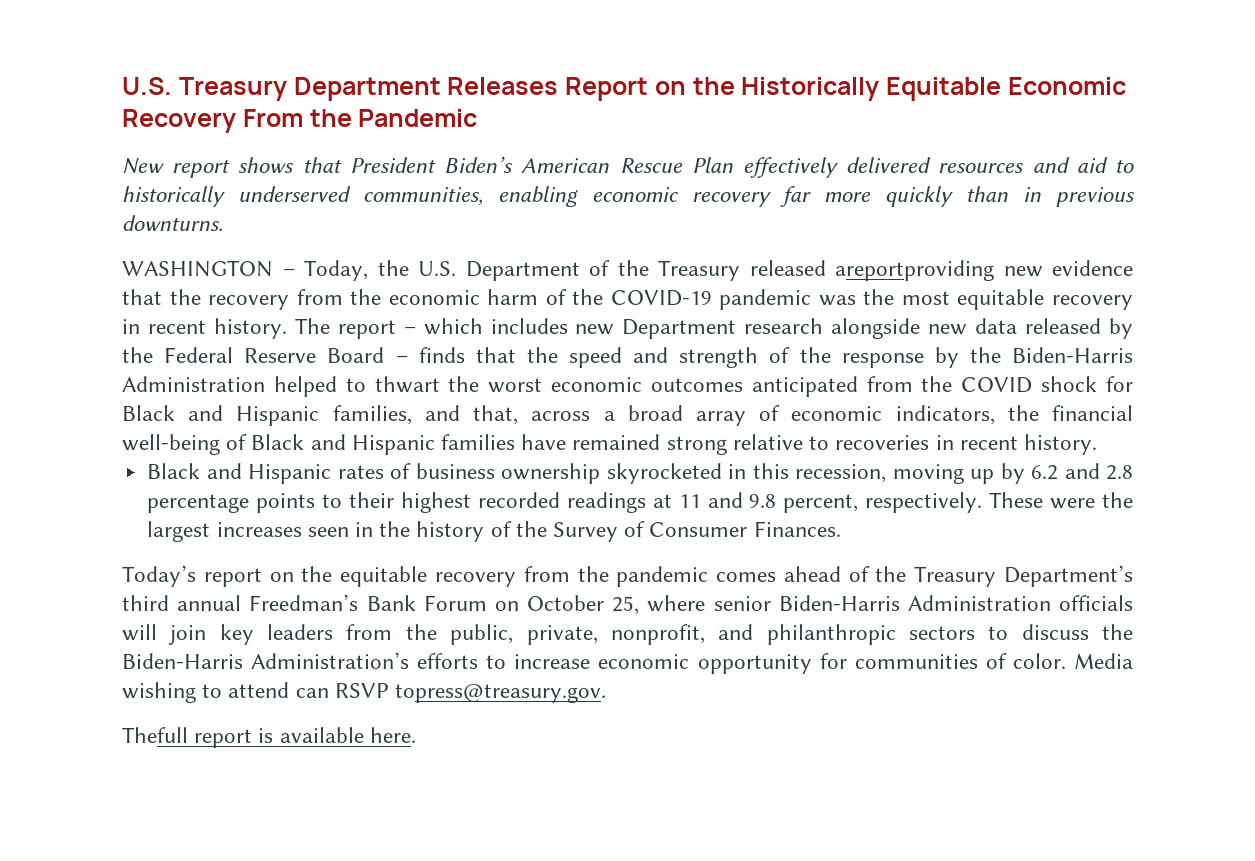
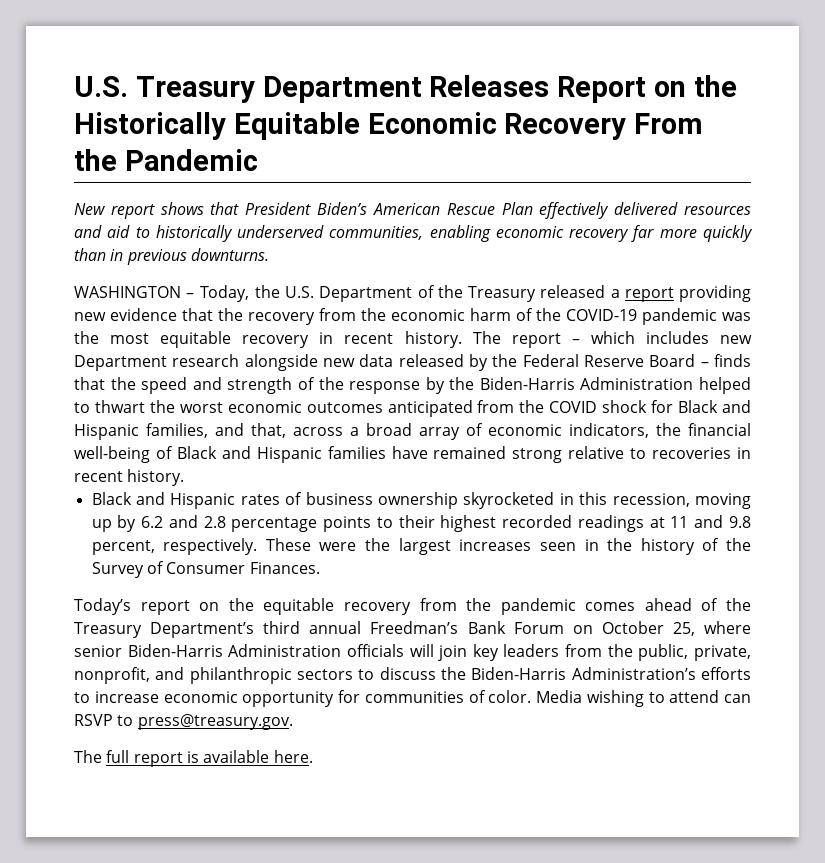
[835,260,994,281] areportproviding -> [610,285,751,302] a report providing
[395,684,607,703] [122,727,188,743] topress@treasury.gov. // Thefull -> [117,714,293,730] [74,750,130,763] to press@treasury.gov. // The full

